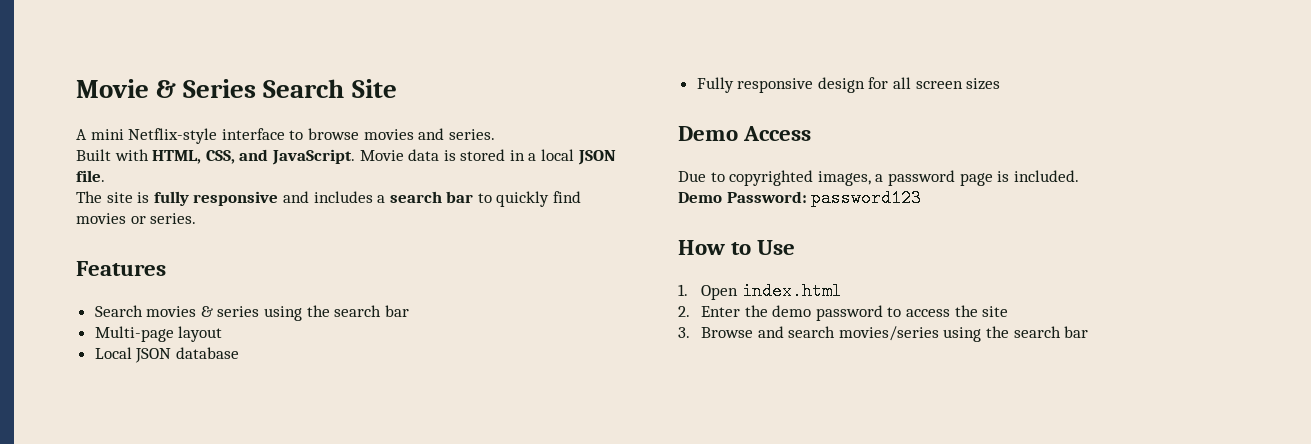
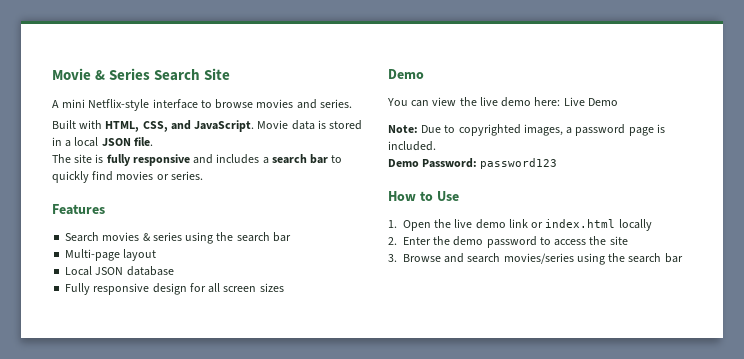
[743,126,812,141] Access // -> [387,97,618,107] [388,125,418,133] // You can view the live demo here: Live Demo // Note:
(739, 292) none -> [434,219,544,229] the live demo link or
(842, 291) none -> [618,219,652,231] locally

